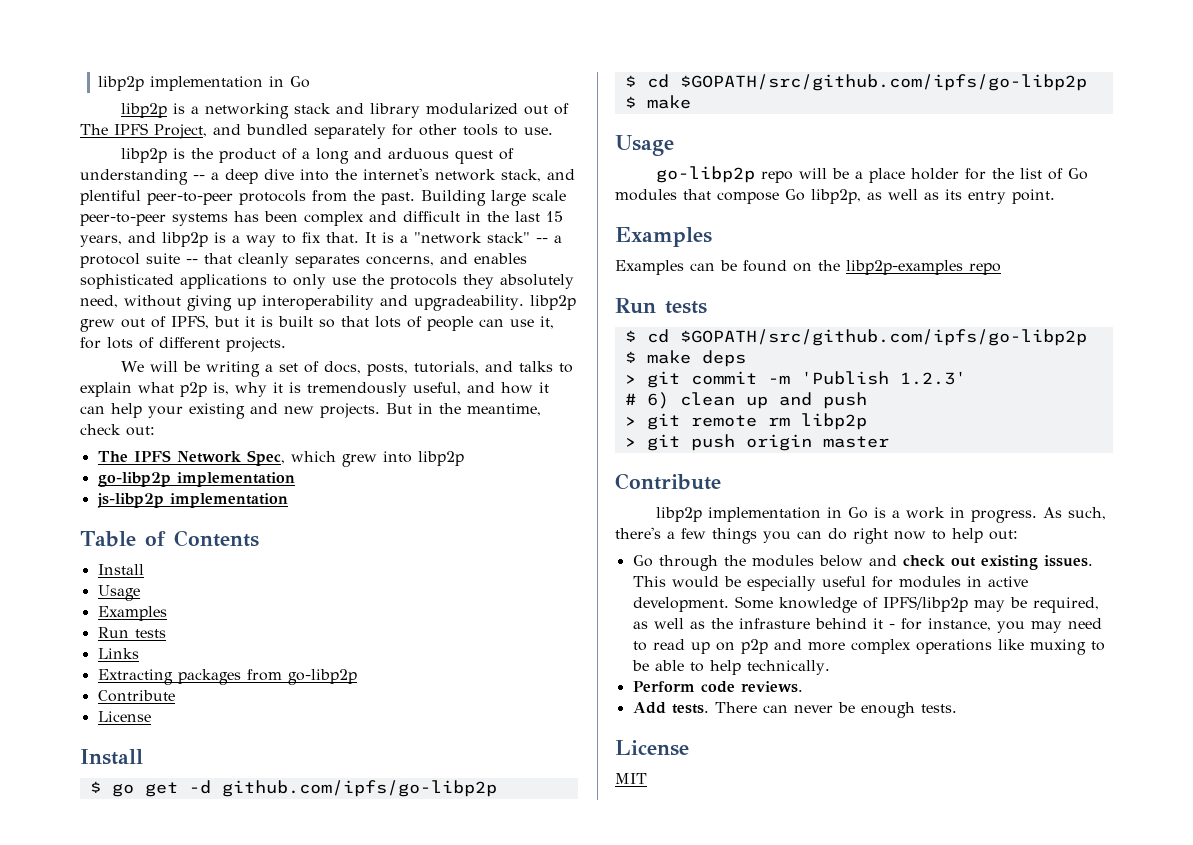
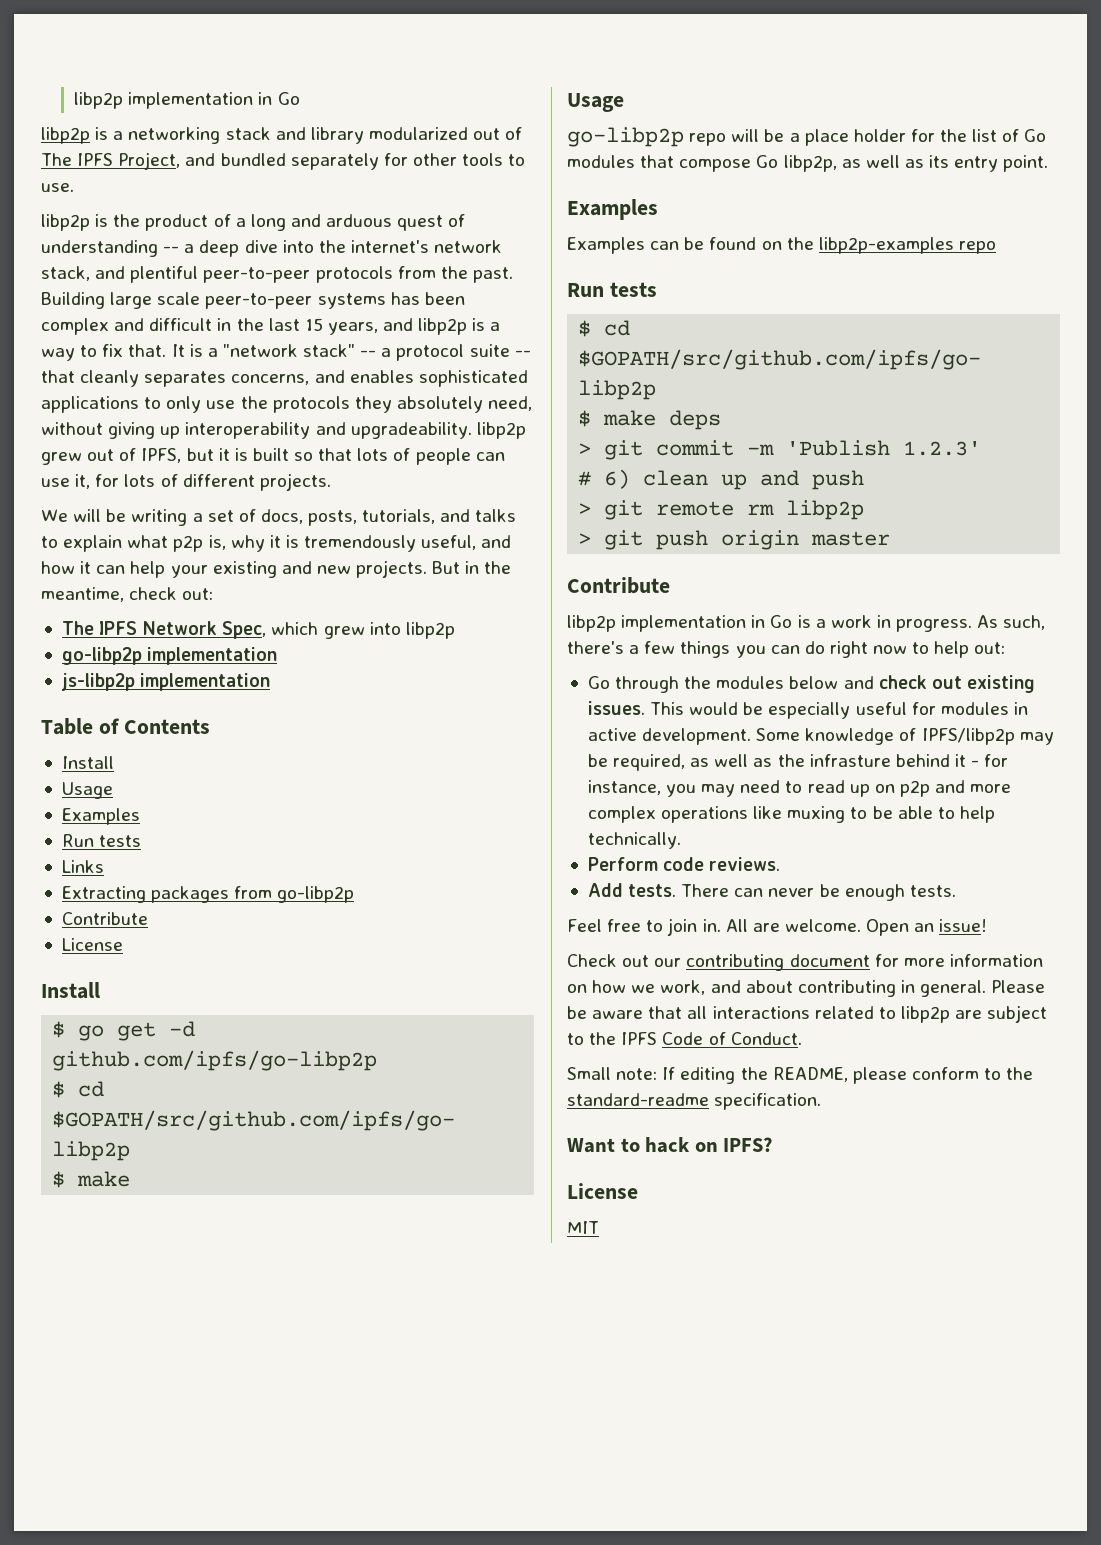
(957, 708) none -> [567,918,988,936] [567,954,1043,971] [567,980,1046,997] [567,1005,1048,1023] [567,1032,802,1045] [567,1067,1034,1084] [567,1093,822,1110] [567,1137,773,1153] // Feel free to join in. All are welcome. Open an issue! // Check out our contributing document for more information on how we work, and about contributing in general. Please be aware that all interactions related to libp2p are subject to the IPFS Code of Conduct. // Small note: If editing the README, please conform to the standard-readme specification. // Want to hack on IPFS?

